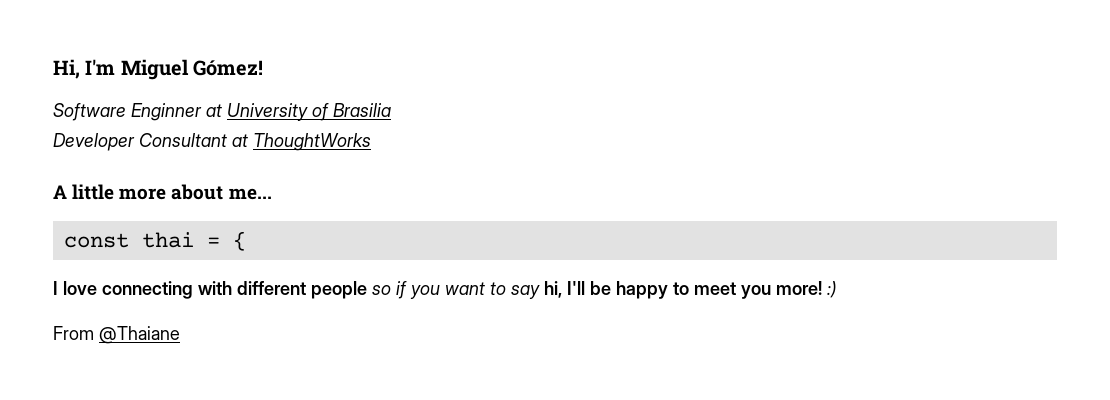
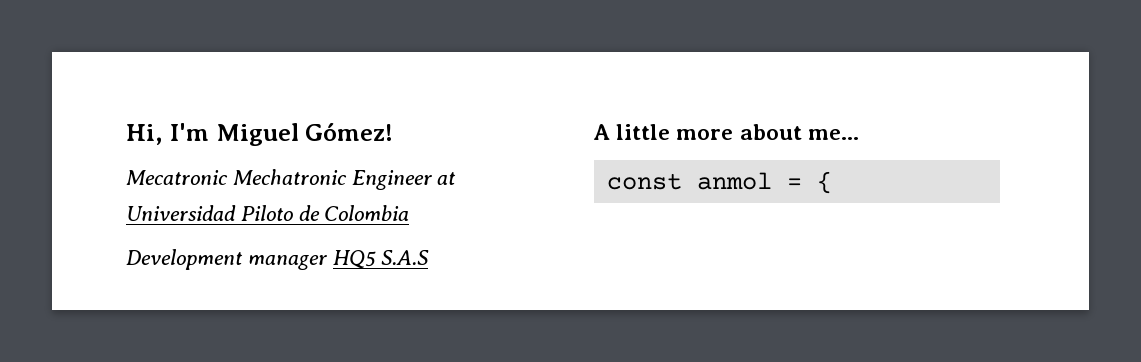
[53,103,391,121] [53,133,371,151] Software Enginner at University of Brasilia // Developer Consultant at ThoughtWorks -> [126,169,457,190] [126,205,410,221] [126,249,430,270] Mecatronic Mechatronic Engineer at Universidad Piloto de Colombia // Development manager HQ5 S.A.S
[141,232,194,248] thai -> [696,172,772,190] anmol
[53,281,836,299] [53,326,180,344] // I love connecting with different people so if you want to say hi, I'll be happy to meet you more! :) // From @Thaiane -> (832, 182) none

